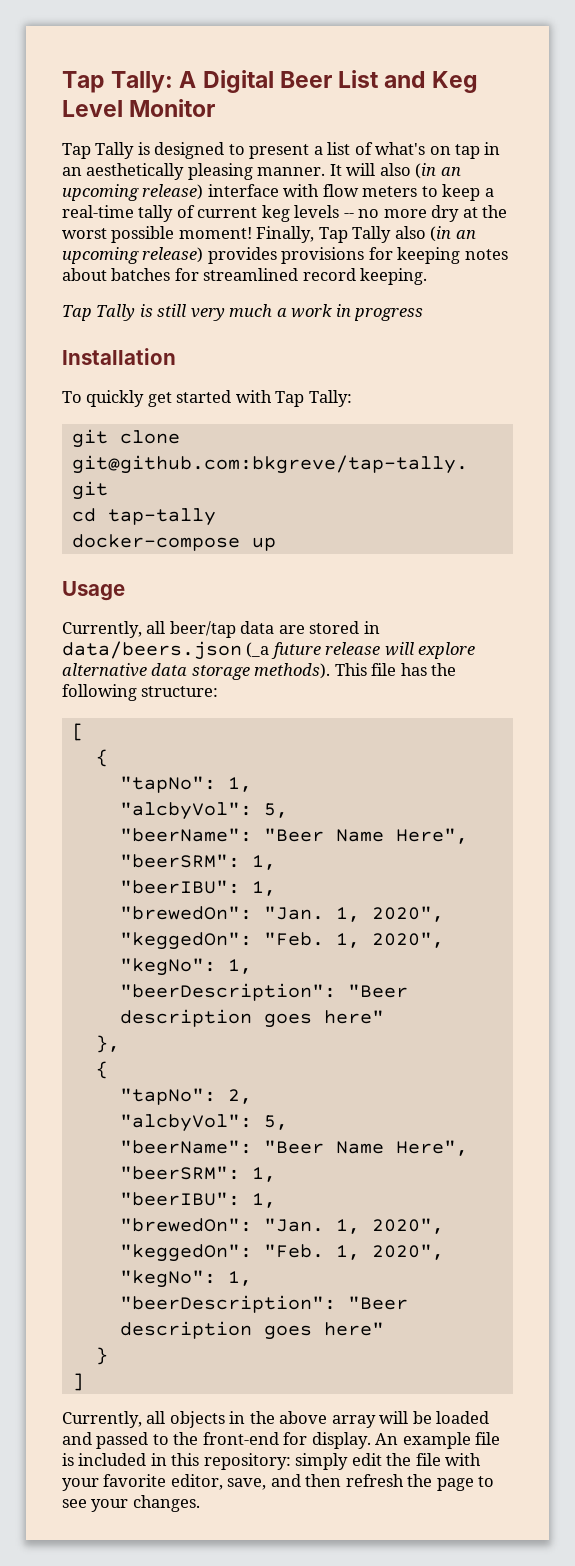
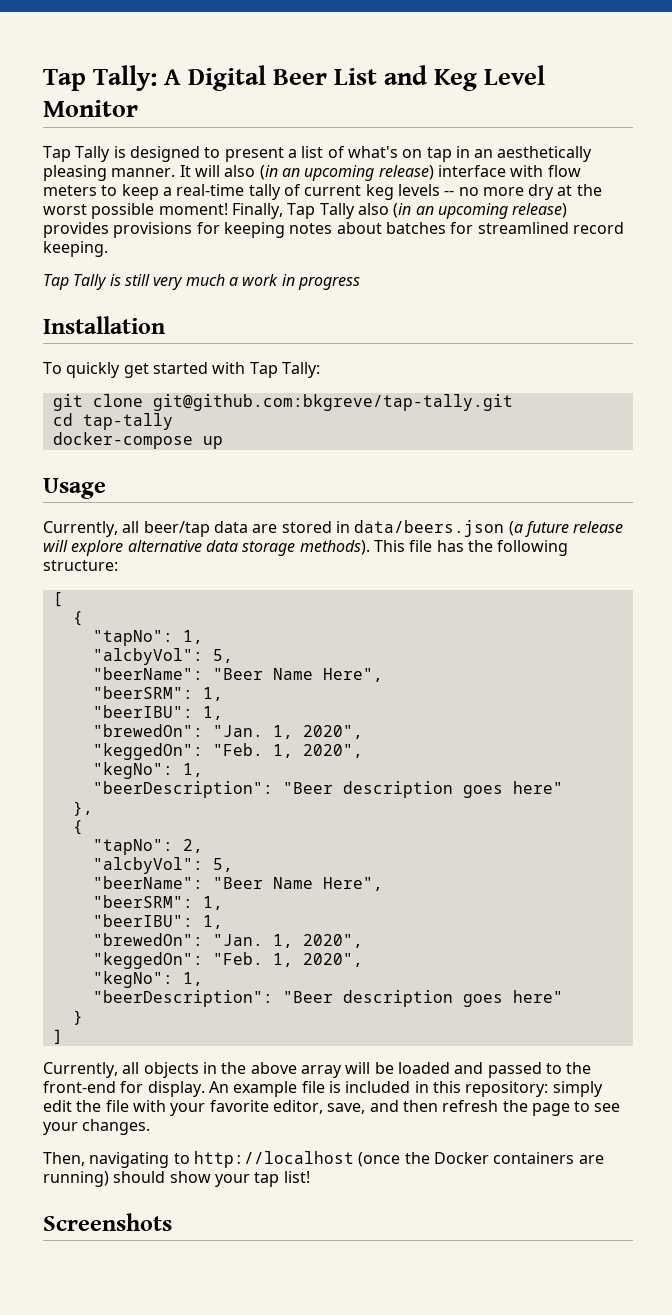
[246,642,270,658] (_a -> [508,521,523,536] (a
(200, 1503) none -> [43,1151,604,1168] [43,1171,310,1187] [43,1213,172,1231] // Then, navigating to http://localhost (once the Docker containers are running) should show your tap list! // Screenshots

